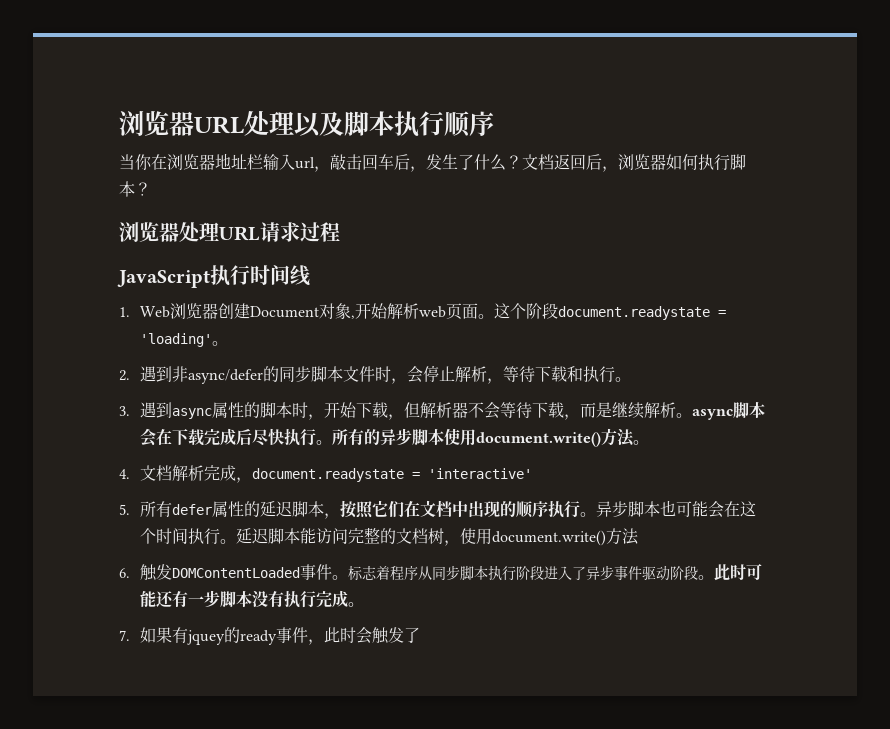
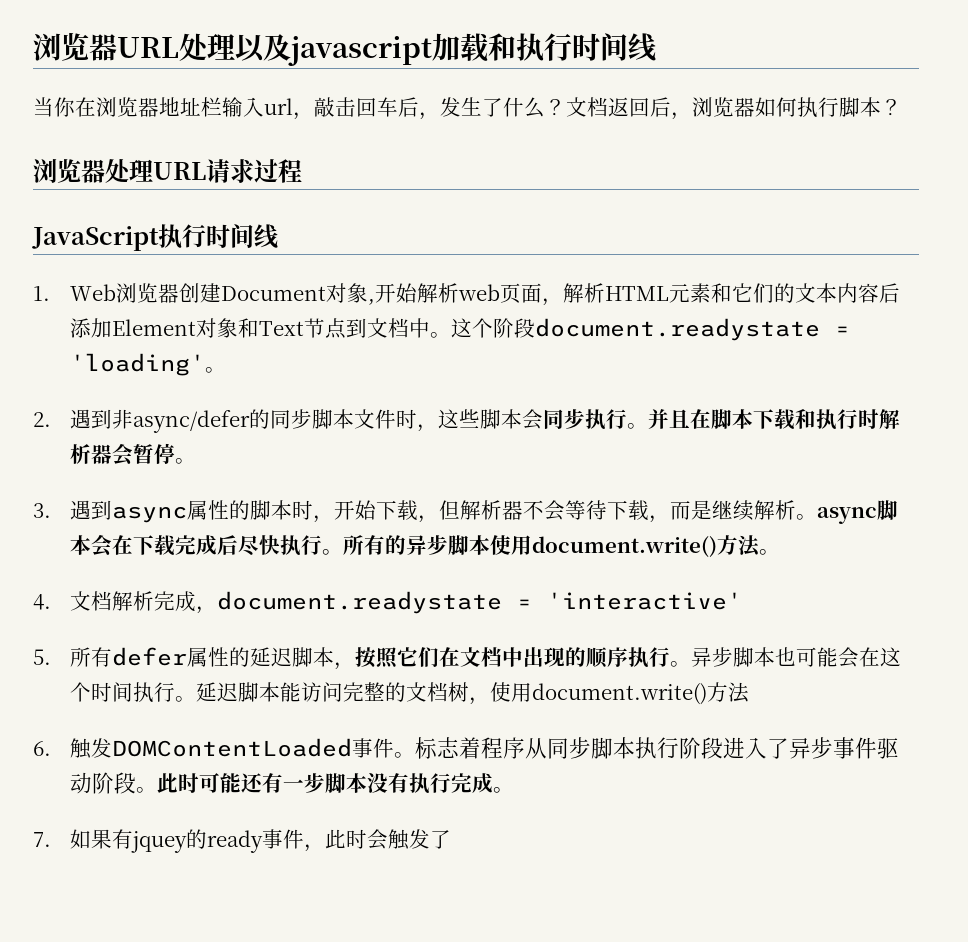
[344,111,494,137] 脚本执行顺序 -> [288,33,656,66] javascript加载和执行时间线
(479, 311) none -> [542,283,901,306] [70,318,431,339] ，解析HTML元素和它们的文本内容后添加Element对象和Text节点到文档中
[407,365,616,384] 会停止解析，等待下载和执行 -> [438,409,901,430] [70,443,176,466] 这些脚本会同步执行。并且在脚本下载和执行时解析器会暂停

